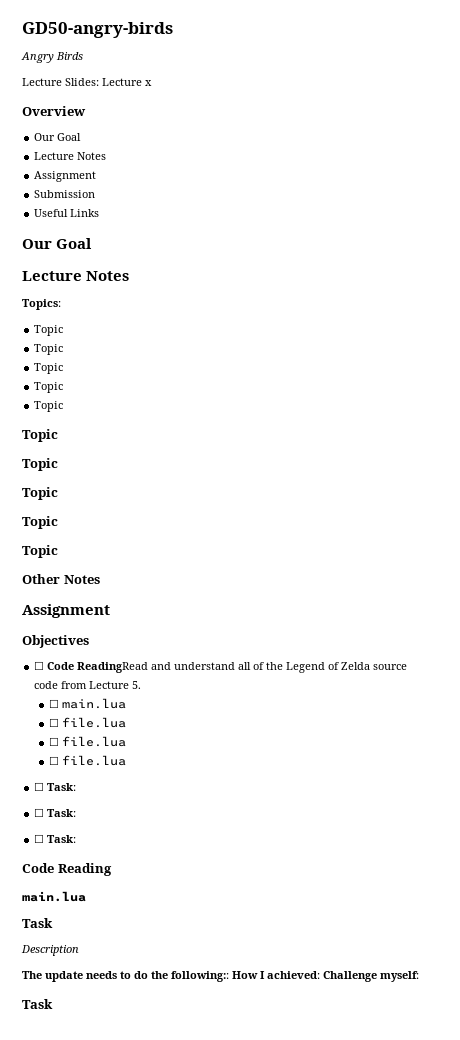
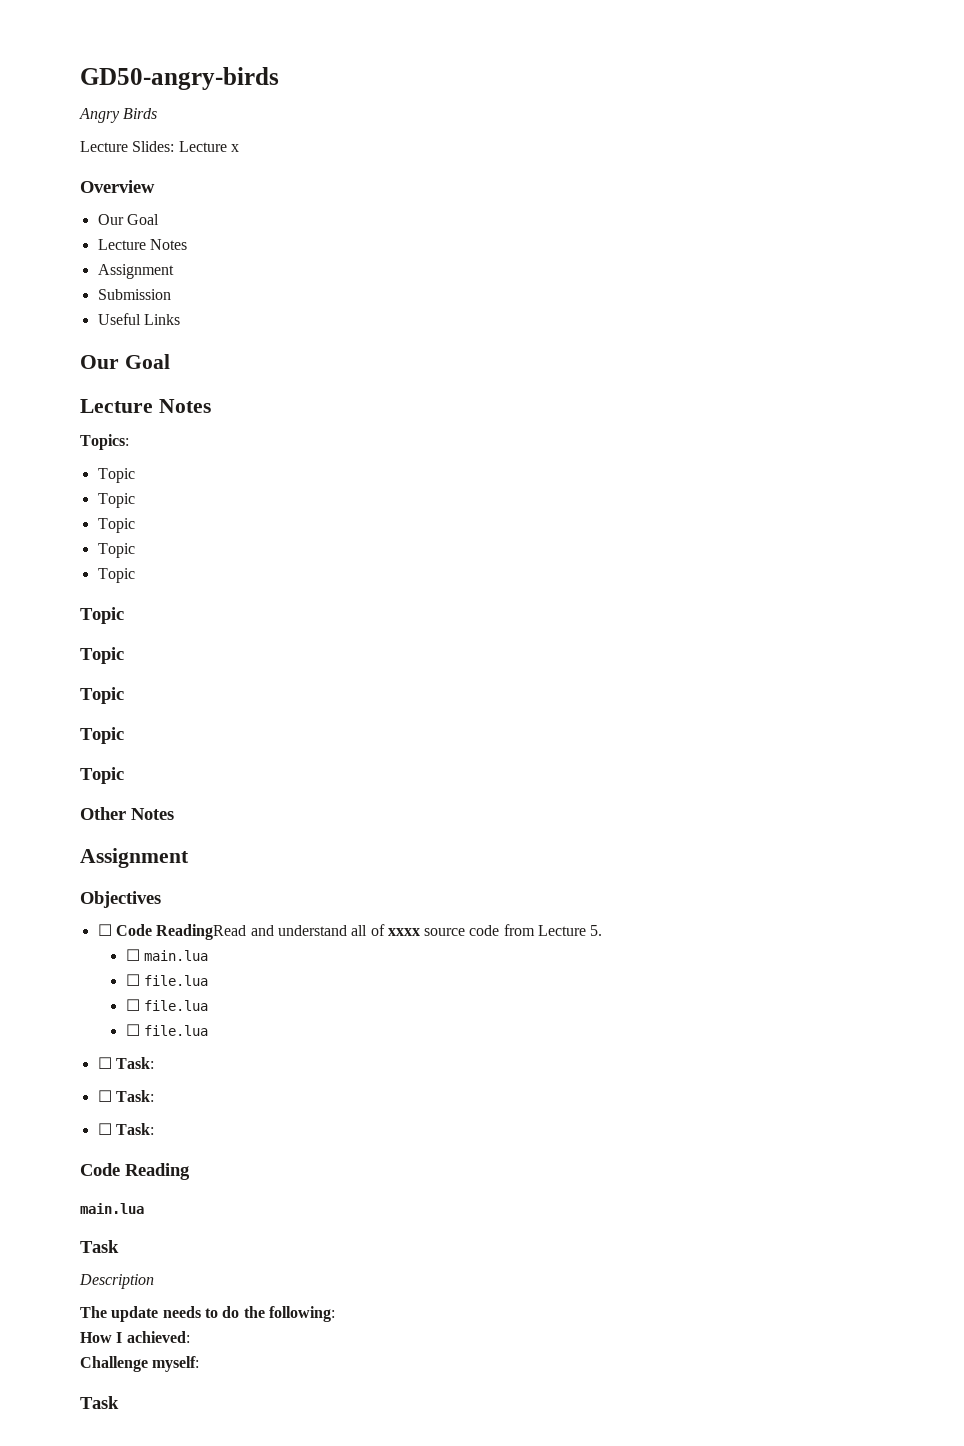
[266,662,371,673] the Legend of Zelda -> [387,928,420,936] xxxx
[171,971,229,982] following:: -> [268,1306,335,1322] following: //
(320, 975) none -> (190, 1337) //

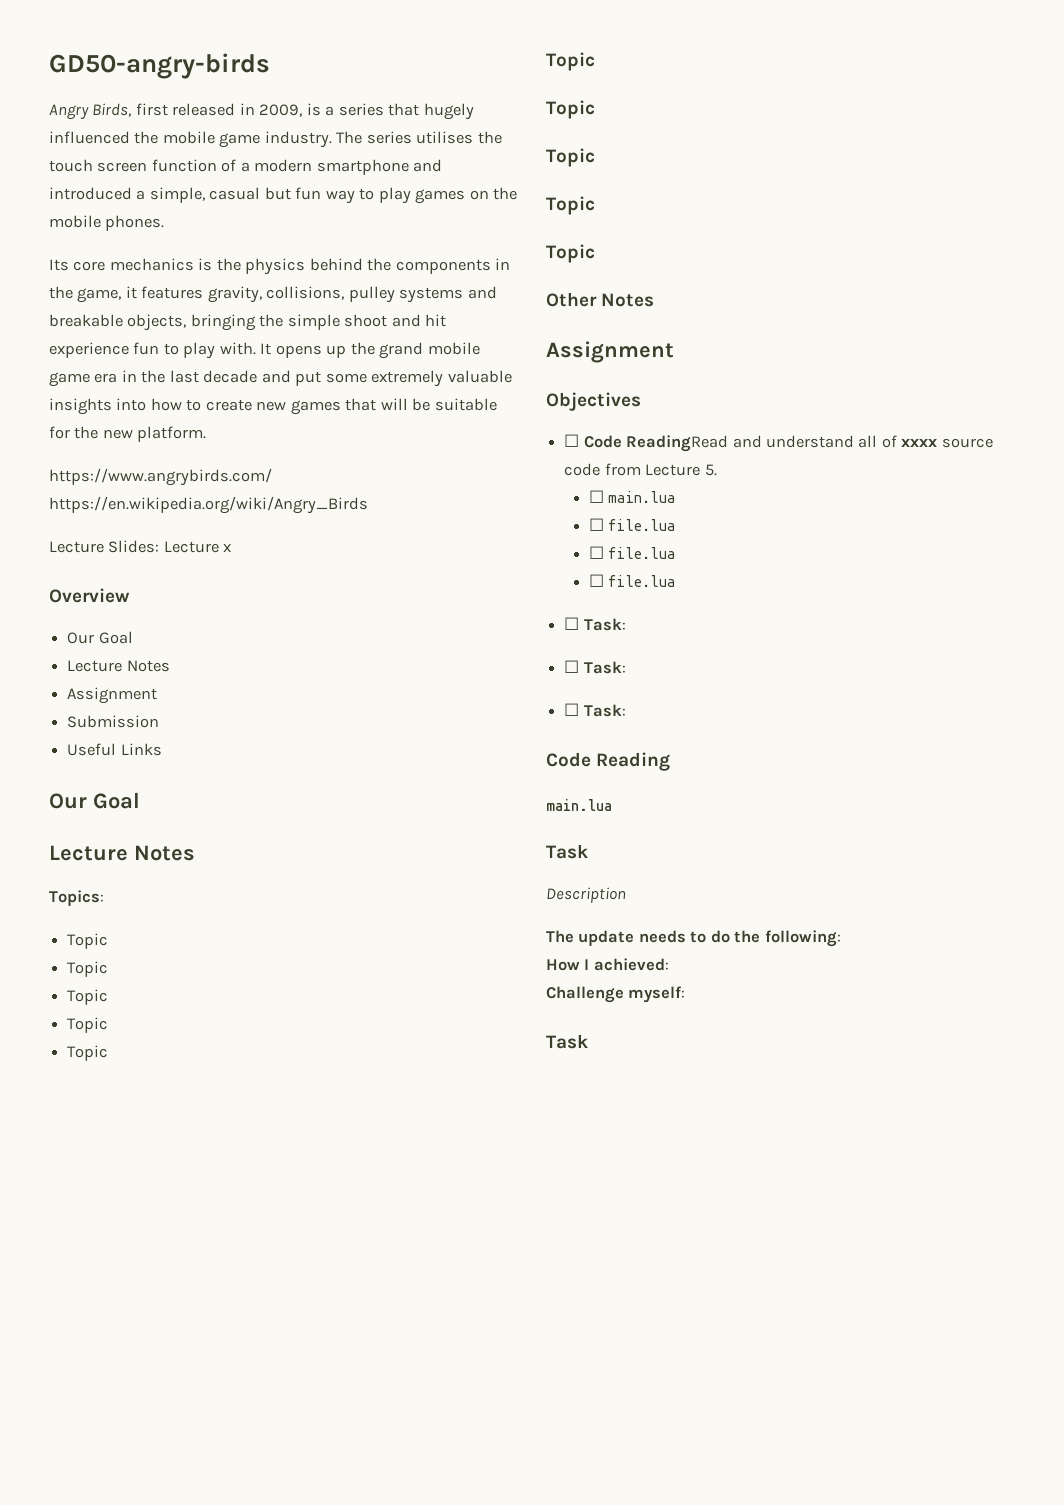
[123,108,158,119] Birds -> [92,103,474,120] [49,131,502,148] [49,159,443,175] [49,187,518,204] [49,215,165,231] [49,258,511,275] [49,286,497,303] [49,314,447,331] [49,342,480,359] [49,370,512,387] [49,398,497,415] [49,426,207,442] [49,468,272,486] [49,496,368,514] Birds, first released in 2009, is a series that hugely influenced the mobile game industry. The series utilises the touch screen function of a modern smartphone and introduced a simple, casual but fun way to play games on the mobile phones. // Its core mechanics is the physics behind the components in the game, it features gravity, collisions, pulley systems and breakable objects, bringing the simple shoot and hit experience fun to play with. It opens up the grand mobile game era in the last decade and put some extremely valuable insights into how to create new games that will be suitable for the new platform. // https://www.angrybirds.com/ https://en.wikipedia.org/wiki/Angry_Birds

